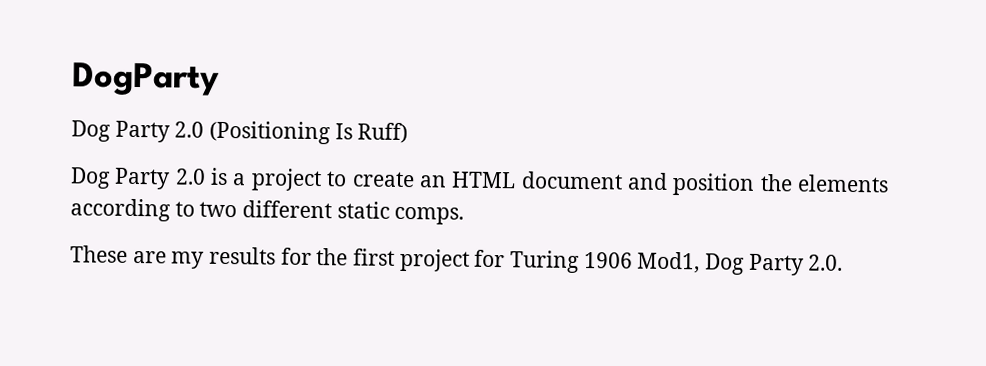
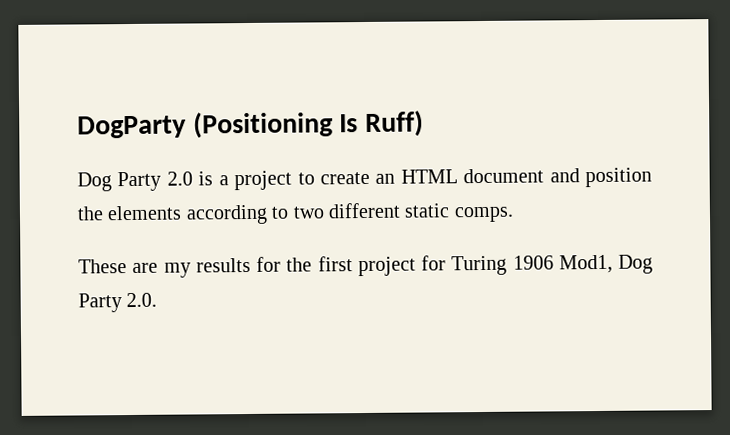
[71,120,205,143] // Dog Party 2.0 -> (187, 127) none

